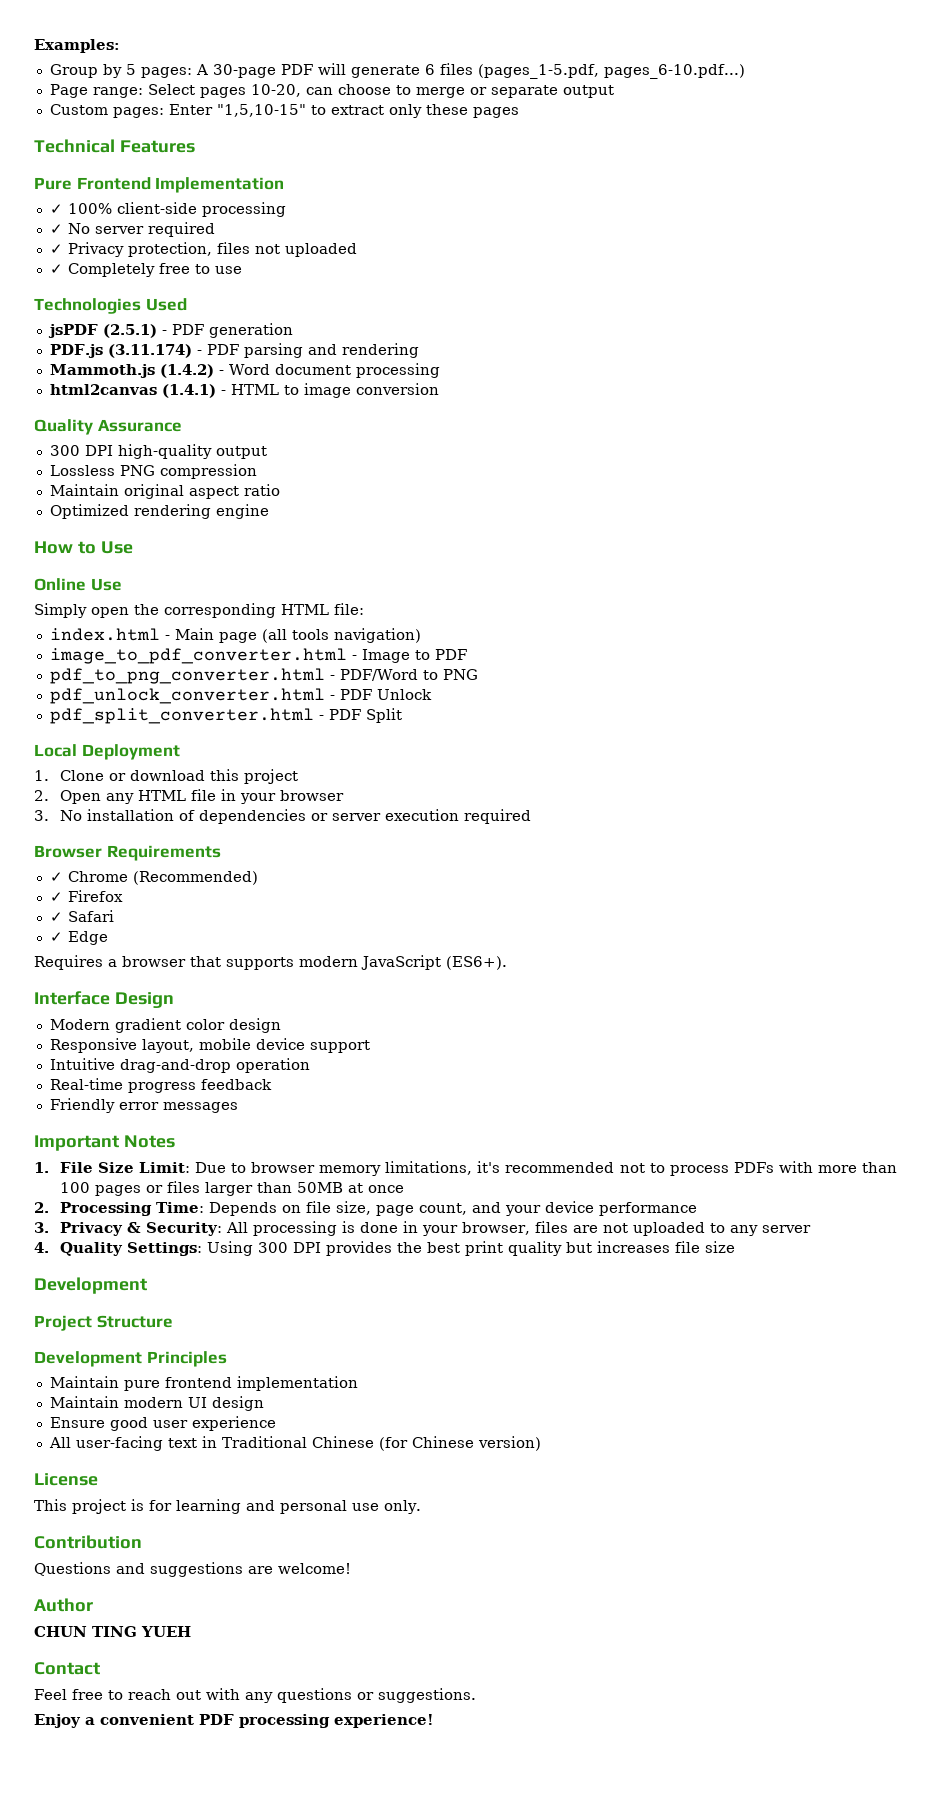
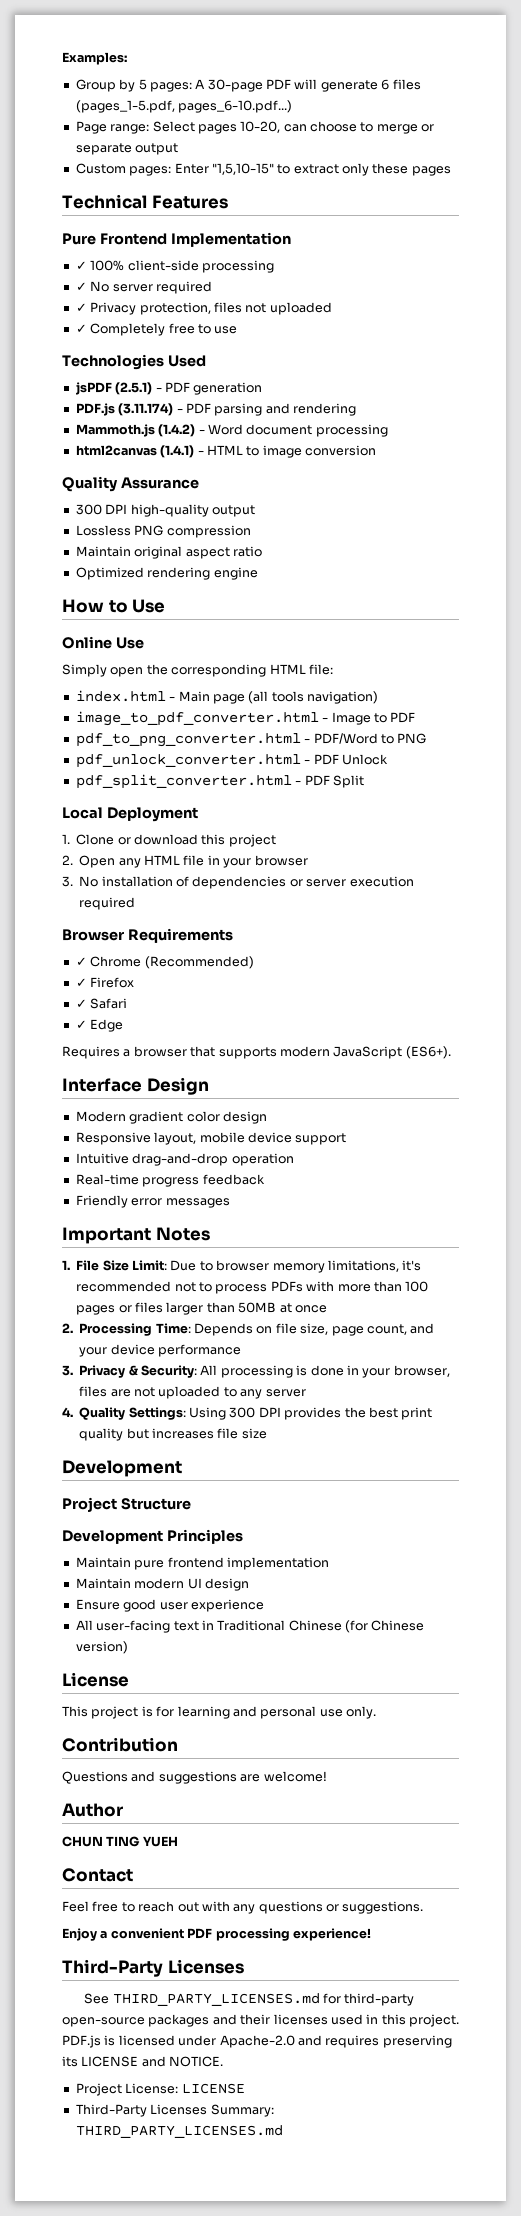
(434, 1721) none -> [62,1959,244,1977] [84,1993,415,2006] [62,2014,459,2027] [62,2035,452,2048] [62,2056,224,2067] [75,2083,245,2096] [75,2104,274,2117] [75,2125,283,2138] // Third-Party Licenses // See THIRD_PARTY_LICENSES.md for third-party open-source packages and their licenses used in this project. PDF.js is licensed under Apache-2.0 and requires preserving its LICENSE and NOTICE. // Project License: LICENSE // Third-Party Licenses Summary: THIRD_PARTY_LICENSES.md

